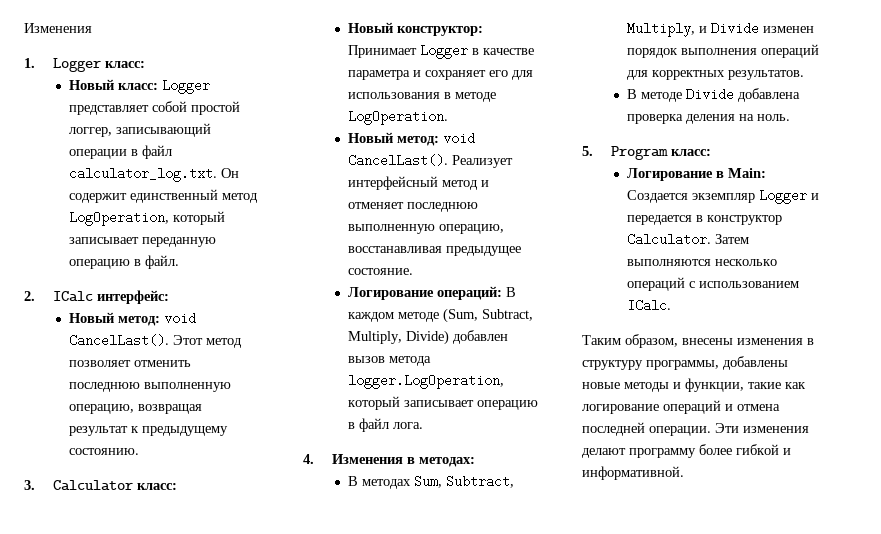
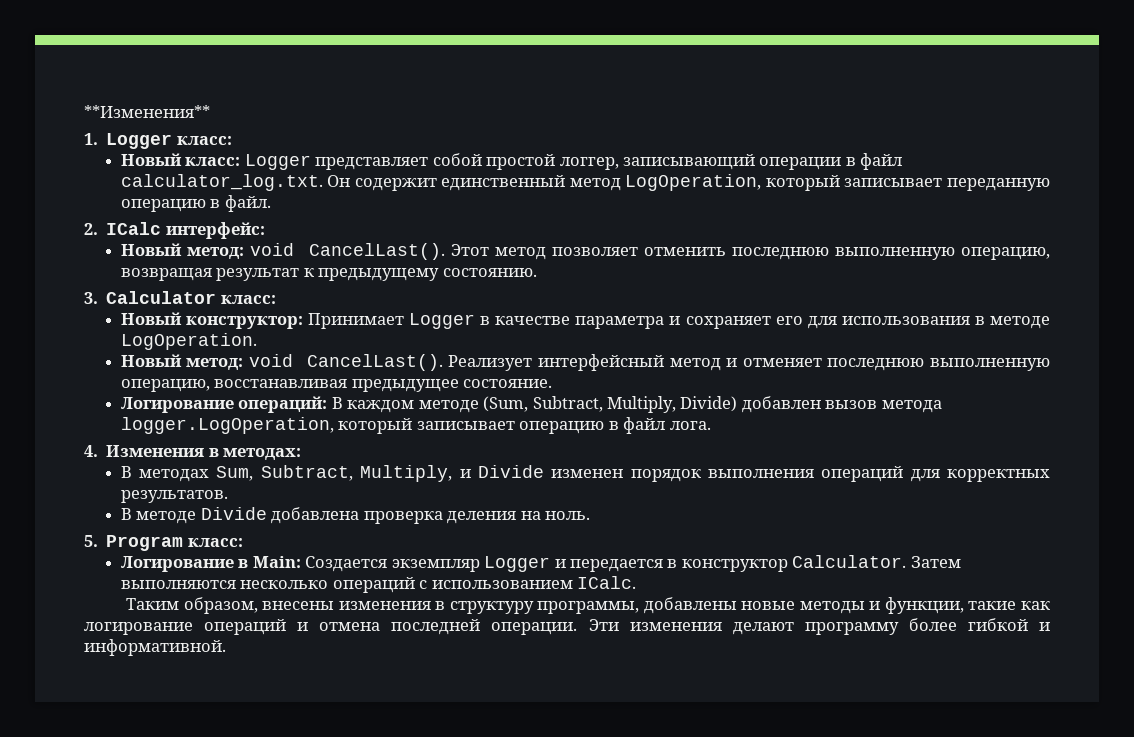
[24,23,92,33] Изменения -> [84,105,210,118] **Изменения**

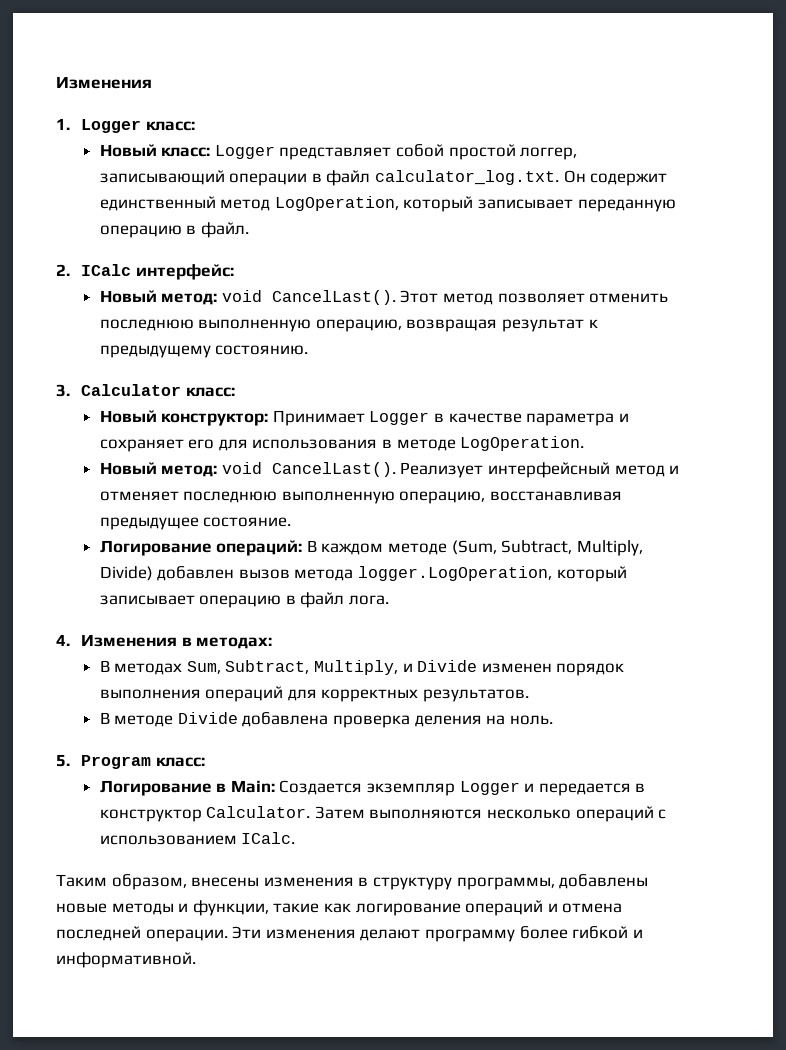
[84,105,210,118] **Изменения** -> [56,76,152,89] Изменения

